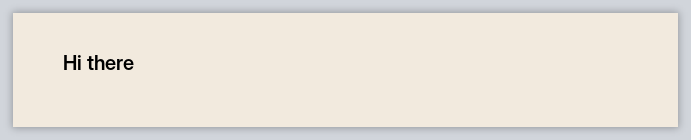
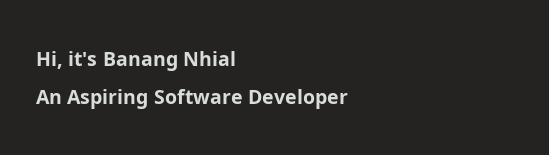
[63,55,135,70] Hi there -> [36,51,236,71] [36,89,348,109] Hi, it's Banang Nhial // An Aspiring Software Developer

